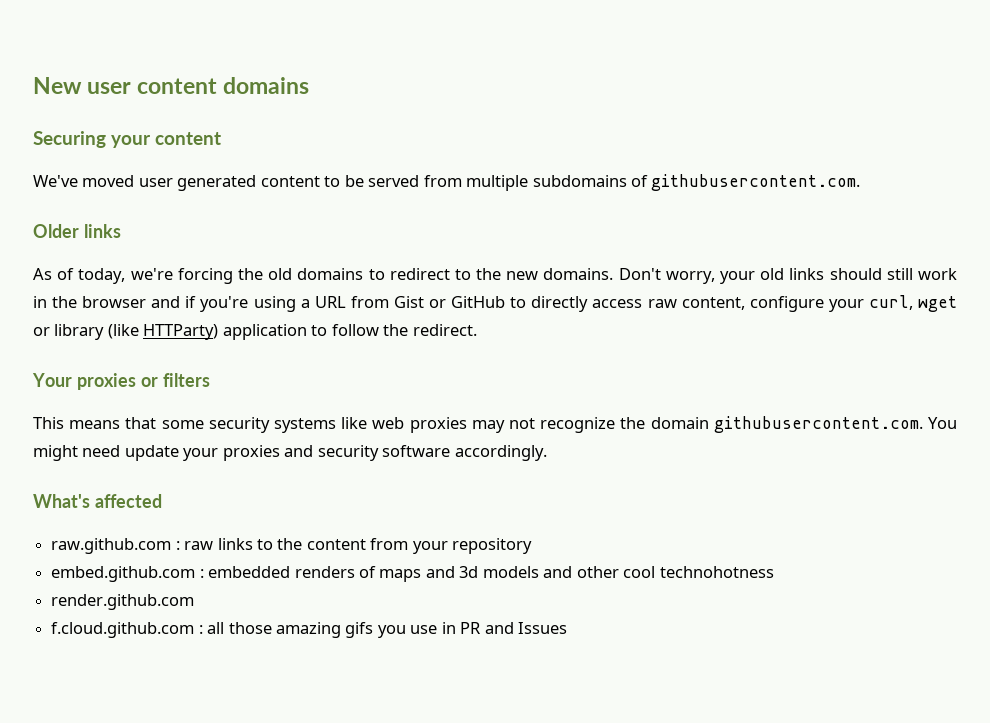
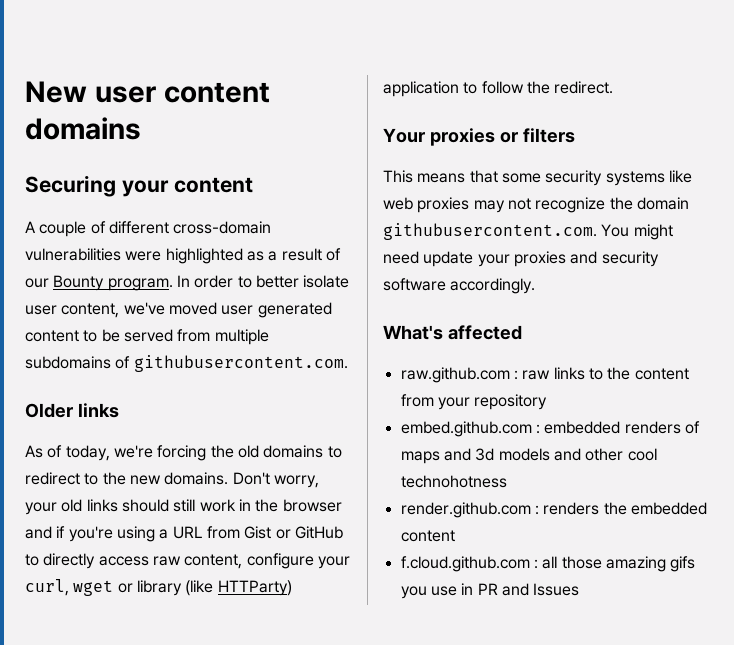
[33,175,78,187] We've -> [25,221,272,237] [25,248,341,264] [25,275,350,291] [25,302,165,318] A couple of different cross-domain vulnerabilities were highlighted as a result of our Bounty program. In order to better isolate user content, we've
(195, 602) none -> [534,502,707,515] [400,530,455,542] : renders the embedded content

